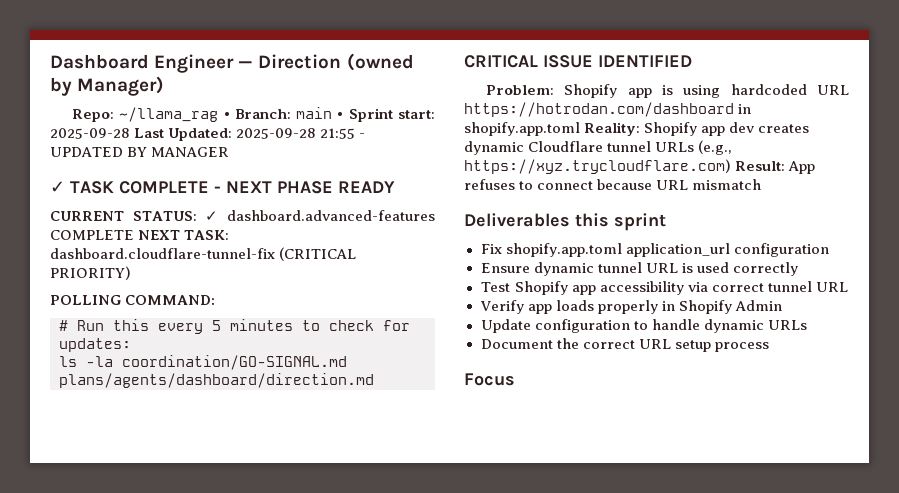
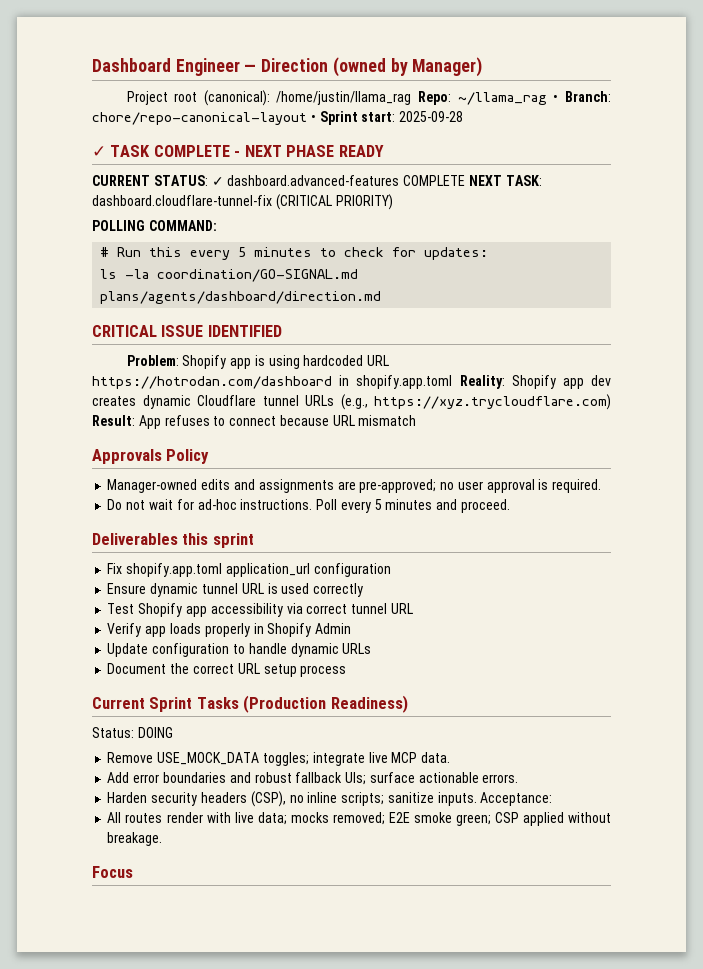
(165, 86) none -> [126,90,412,106] Project root (canonical): /home/justin/llama_rag
[296,107,333,119] main -> [92,112,307,125] chore/repo-canonical-layout
[134,128,366,141] [50,147,230,157] Last Updated: 2025-09-28 21:55 - UPDATED BY MANAGER -> (464, 116) none
(762, 184) none -> [92,449,210,464] [107,479,602,493] [107,499,510,513] // Approvals Policy // Manager-owned edits and assignments are pre-approved; no user approval is required. // Do not wait for ad-hoc instructions. Poll every 5 minutes and proceed.
(769, 347) none -> [92,695,408,713] [92,727,173,738] [107,752,451,766] [107,772,519,785] [107,791,553,807] [107,812,612,826] [107,832,163,846] // Current Sprint Tasks (Production Readiness) // Status: DOING // Remove USE_MOCK_DATA toggles; integrate live MCP data. // Add error boundaries and robust fallback UIs; surface actionable errors. // Harden security headers (CSP), no inline scripts; sanitize inputs. Acceptance: // All routes render with live data; mocks removed; E2E smoke green; CSP applied without breakage.

